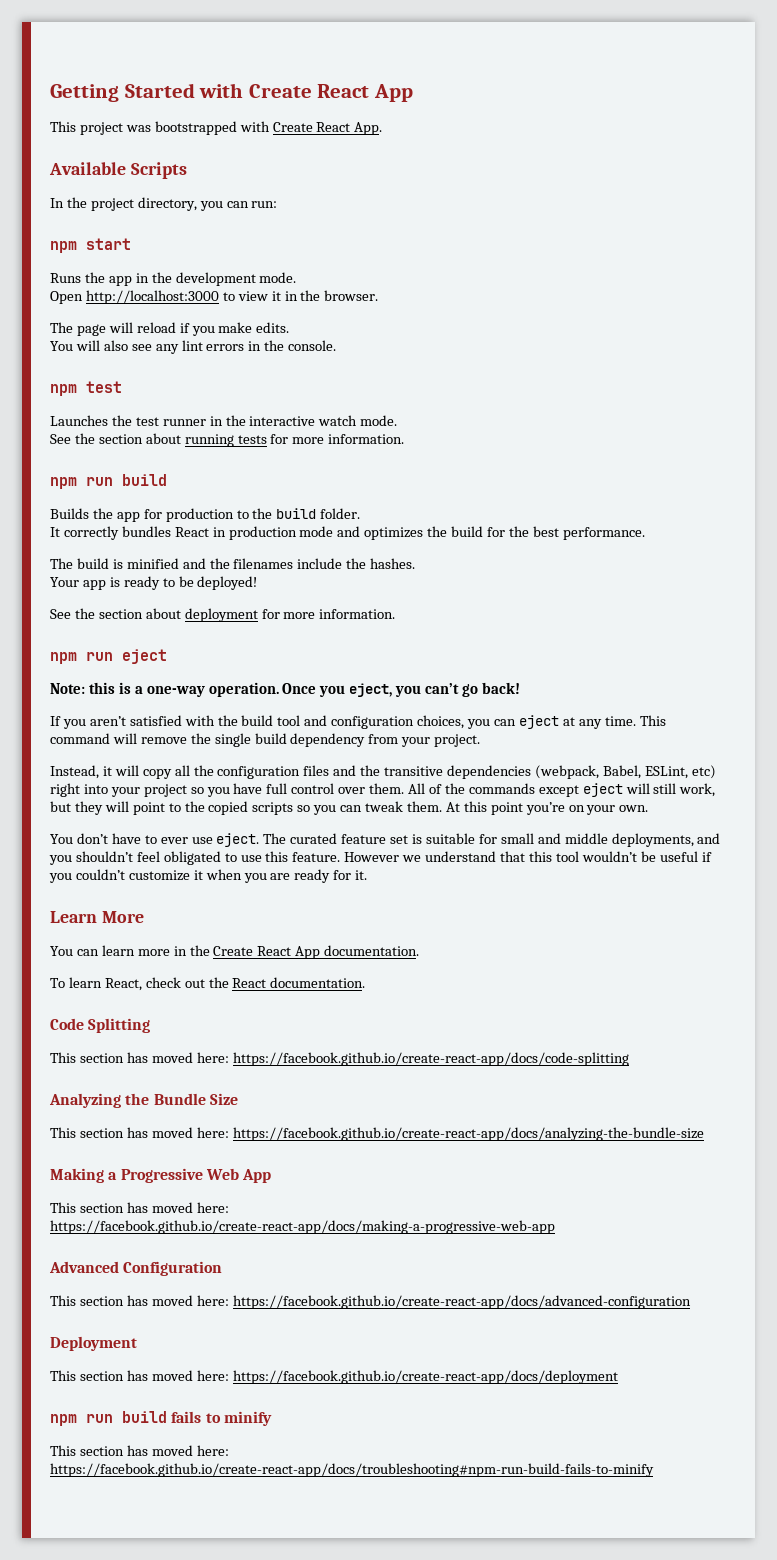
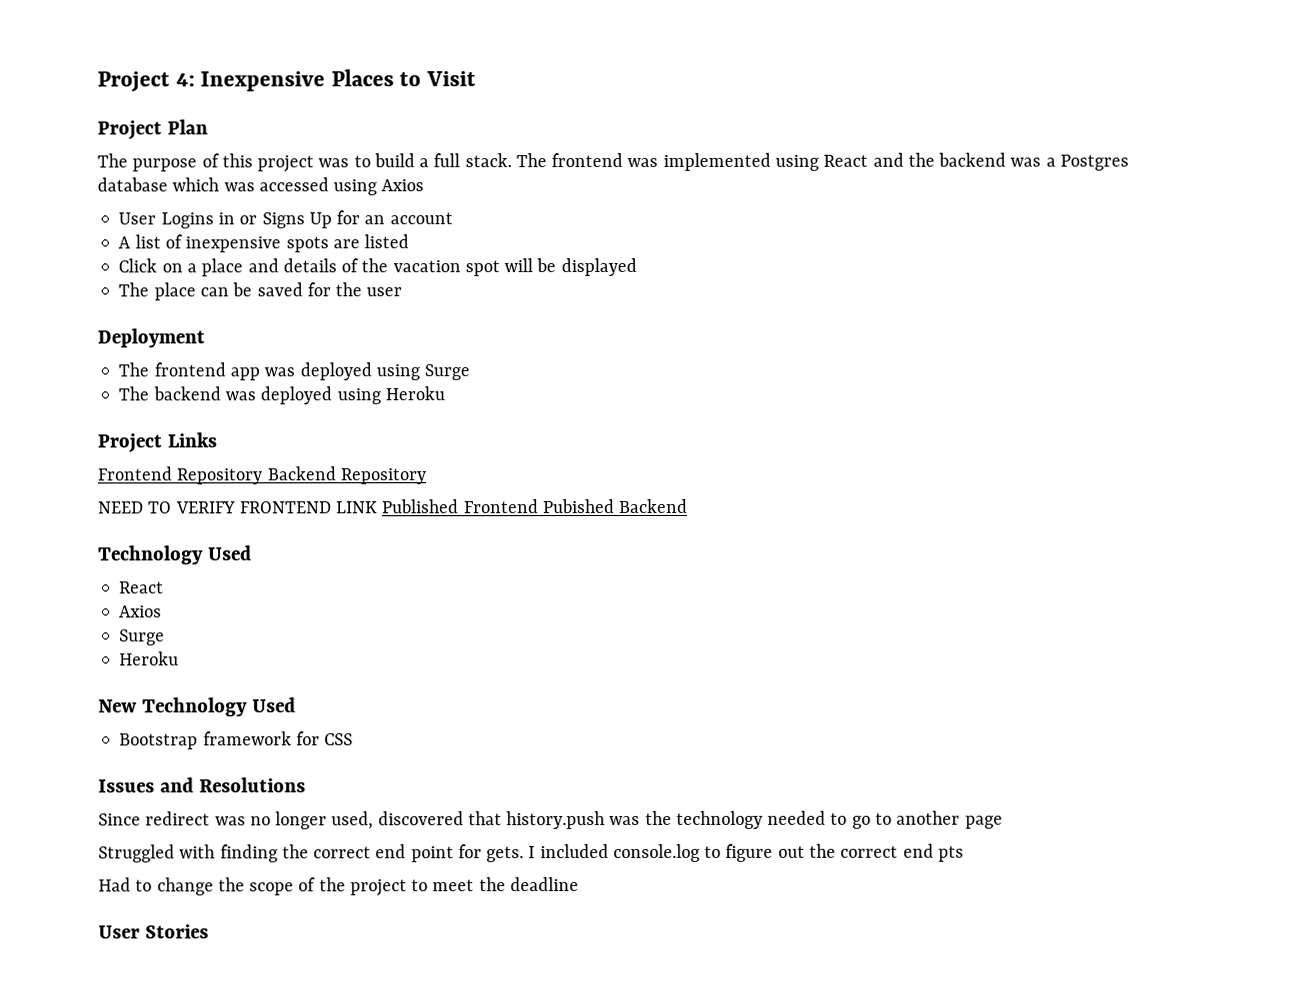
[50,83,413,102] [50,121,383,135] [49,162,187,179] [50,197,278,211] [50,238,131,253] [50,272,297,286] [50,290,379,304] [50,322,290,336] [50,340,337,354] [50,381,122,396] [50,415,398,426] [50,433,405,447] [50,474,167,489] [50,508,361,522] [50,526,645,540] [50,558,416,569] [50,576,258,590] [50,608,396,622] [50,649,167,664] [50,682,520,697] [50,715,666,729] [50,733,481,747] [50,765,716,779] [50,783,716,797] [50,801,649,815] [50,833,721,847] [49,851,712,865] [49,869,368,883] [50,911,144,923] [50,945,420,959] [50,977,366,991] [50,1018,151,1033] [50,1052,629,1066] [49,1093,238,1108] [50,1127,704,1141] [50,1168,272,1183] [50,1202,229,1213] [50,1220,555,1234] [49,1261,223,1276] [50,1295,691,1309] [50,1336,137,1351] [50,1370,618,1384] [50,1411,272,1426] [50,1445,229,1456] [50,1463,654,1477] Getting Started with Create React App // This project was bootstrapped with Create React App. // Available Scripts // In the project directory, you can run: // npm start // Runs the app in the development mode. // Open http://localhost:3000 to view it in the browser. // The page will reload if you make edits. // You will also see any lint errors in the console. // npm test // Launches the test runner in the interactive watch mode. // See the section about running tests for more information. // npm run build // Builds the app for production to the build folder. // It correctly bundles React in production mode and optimizes the build for the best performance. // The build is minified and the filenames include the hashes. // Your app is ready to be deployed! // See the section about deployment for more information. // npm run eject // Note: this is a one-way operation. Once you eject, you can’t go back! // If you aren’t satisfied with the build tool and configuration choices, you can eject at any time. This command will remove the single build dependency from your project. // Instead, it will copy all the configuration files and the transitive dependencies (webpack, Babel, ESLint, etc) right into your project so you have full control over them. All of the commands except eject will still work, but they will point to the copied scripts so you can tweak them. At this point you’re on your own. // You don’t have to ever use eject. The curated feature set is suitable for small and middle deployments, and you shouldn’t feel obligated to use this feature. However we understand that this tool wouldn’t be useful if you couldn’t customize it when you are ready for it. // Learn More // You can learn more in the Create React App documentation. // To learn React, check out the React documentation. // Code Splitting // This section has moved here: https://facebook.github.io/create-react-app/docs/code-splitting // Analyzing the Bundle Size // This section has moved here: https://facebook.github.io/create-react-app/docs/analyzing-the-bundle-size // Making a Progressive Web App // This section has moved here: https://facebook.github.io/create-react-app/docs/making-a-progressive-web-app // Advanced Configuration // This section has moved here: https://facebook.github.io/create-react-app/docs/advanced-configuration // Deployment // This section has moved here: https://facebook.github.io/create-react-app/docs/deployment // npm run build fails to minify // This section has moved here: https://facebook.github.io/create-react-app/docs/troubleshooting#npm-run-build-fails-to-minify -> [97,69,477,92] [97,119,208,140] [97,152,1129,173] [97,177,425,196] [118,210,453,229] [118,234,410,253] [118,258,637,277] [118,282,403,301] [97,328,205,348] [118,362,471,381] [118,386,445,405] [97,432,217,453] [97,466,426,485] [97,498,689,514] [98,545,252,565] [119,581,165,594] [119,605,163,618] [119,629,166,646] [119,651,180,666] [98,697,296,717] [119,731,354,750] [98,777,306,793] [98,810,1003,830] [98,843,964,863] [98,877,579,897] [98,924,209,939] Project 4: Inexpensive Places to Visit // Project Plan // The purpose of this project was to build a full stack. The frontend was implemented using React and the backend was a Postgres database which was accessed using Axios // User Logins in or Signs Up for an account // A list of inexpensive spots are listed // Click on a place and details of the vacation spot will be displayed // The place can be saved for the user // Deployment // The frontend app was deployed using Surge // The backend was deployed using Heroku // Project Links // Frontend Repository Backend Repository // NEED TO VERIFY FRONTEND LINK Published Frontend Pubished Backend // Technology Used // React // Axios // Surge // Heroku // New Technology Used // Bootstrap framework for CSS // Issues and Resolutions // Since redirect was no longer used, discovered that history.push was the technology needed to go to another page // Struggled with finding the correct end point for gets. I included console.log to figure out the correct end pts // Had to change the scope of the project to meet the deadline // User Stories

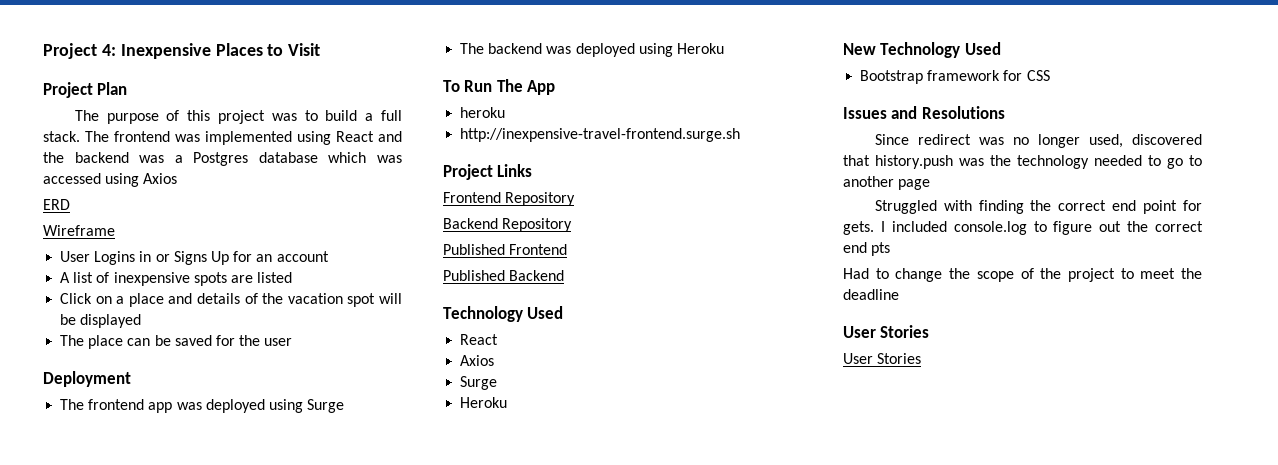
(425, 185) none -> [43,199,70,210] [43,225,115,236] // ERD // Wireframe
(445, 393) none -> [443,79,556,95] [460,107,506,118] [460,128,741,142] // To Run The App // heroku // http://inexpensive-travel-frontend.surge.sh
(263, 476) none -> (576, 199) //
[97,501,379,514] NEED TO VERIFY FRONTEND LINK -> (573, 225) none
[541,499,615,514] Pubished -> [443,270,505,281] // Published
(209, 931) none -> [843,353,922,364] // User Stories

